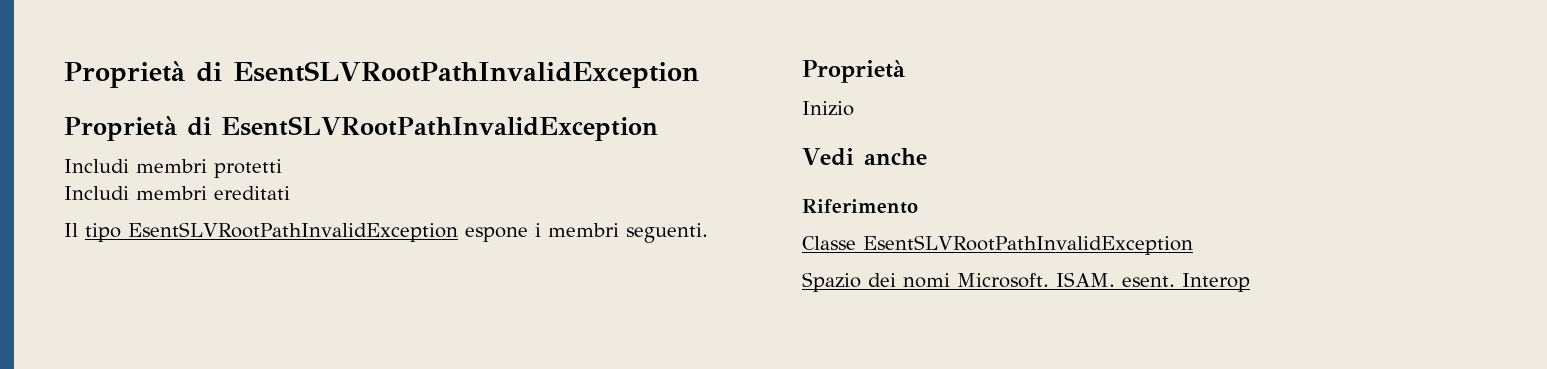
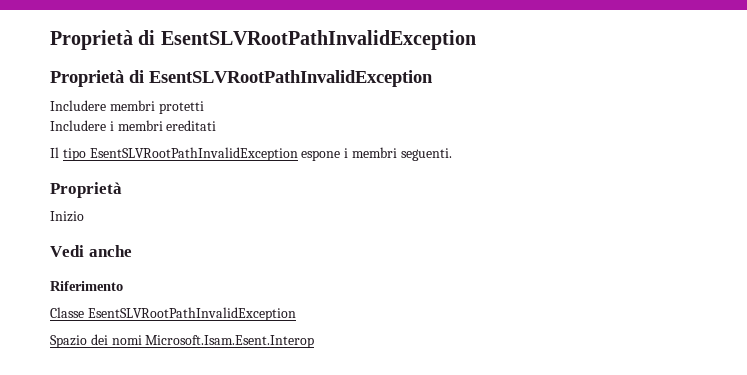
[64,159,129,173] Includi -> [50,100,106,111] Includere
[64,186,129,200] Includi -> [50,120,114,131] Includere i
[957,272,1250,292] Microsoft. ISAM. esent. Interop -> [145,335,315,348] Microsoft.Isam.Esent.Interop

